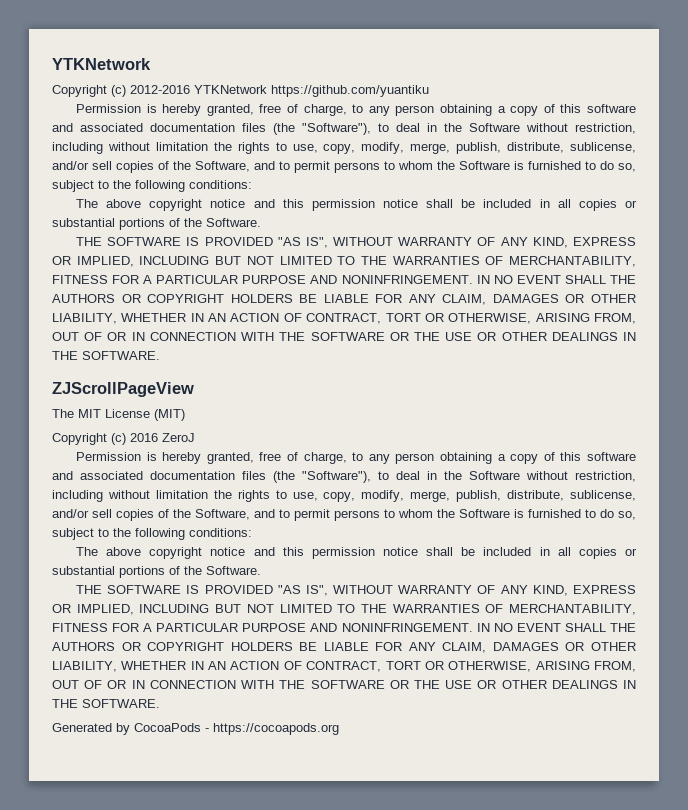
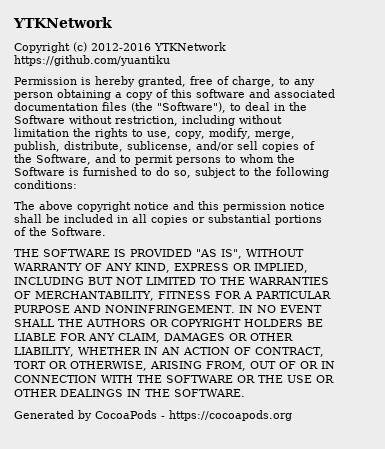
[52,382,194,397] [52,409,185,421] [52,433,195,445] [75,452,637,464] [52,471,636,483] [52,490,636,502] [52,509,636,521] [52,528,252,540] [75,547,637,559] [52,566,261,578] [75,585,636,596] [52,604,636,615] [52,623,636,632] [52,642,636,653] [52,661,637,672] [52,680,636,689] [52,699,160,708] // ZJScrollPageView // The MIT License (MIT) // Copyright (c) 2016 ZeroJ // Permission is hereby granted, free of charge, to any person obtaining a copy of this software and associated documentation files (the "Software"), to deal in the Software without restriction, including without limitation the rights to use, copy, modify, merge, publish, distribute, sublicense, and/or sell copies of the Software, and to permit persons to whom the Software is furnished to do so, subject to the following conditions: // The above copyright notice and this permission notice shall be included in all copies or substantial portions of the Software. // THE SOFTWARE IS PROVIDED "AS IS", WITHOUT WARRANTY OF ANY KIND, EXPRESS OR IMPLIED, INCLUDING BUT NOT LIMITED TO THE WARRANTIES OF MERCHANTABILITY, FITNESS FOR A PARTICULAR PURPOSE AND NONINFRINGEMENT. IN NO EVENT SHALL THE AUTHORS OR COPYRIGHT HOLDERS BE LIABLE FOR ANY CLAIM, DAMAGES OR OTHER LIABILITY, WHETHER IN AN ACTION OF CONTRACT, TORT OR OTHERWISE, ARISING FROM, OUT OF OR IN CONNECTION WITH THE SOFTWARE OR THE USE OR OTHER DEALINGS IN THE SOFTWARE. -> (245, 393) none

